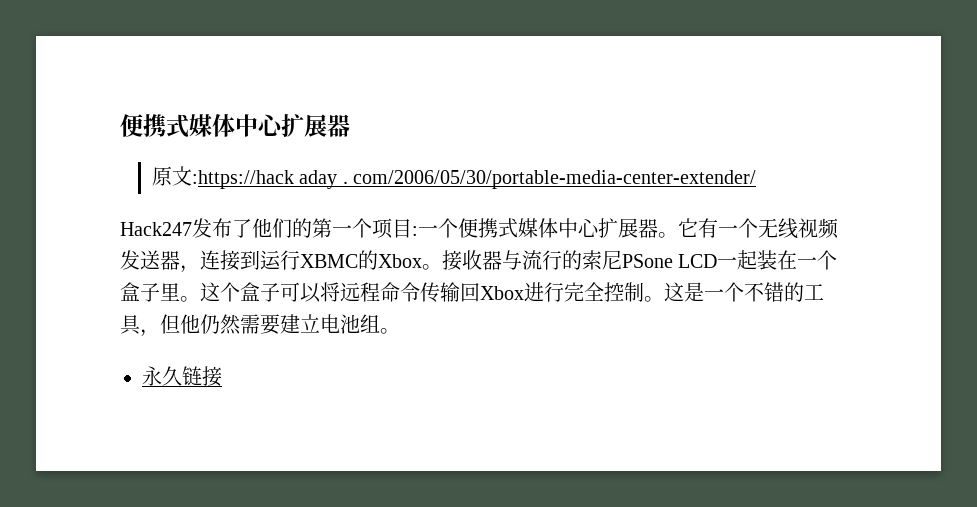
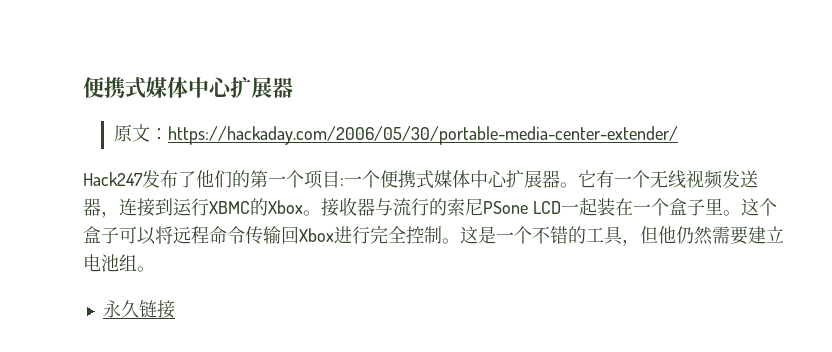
[191,170,756,189] :https://hack aday . com/2006/05/30/portable-media-center-extender/ -> [149,126,678,145] ：https://hackaday.com/2006/05/30/portable-media-center-extender/

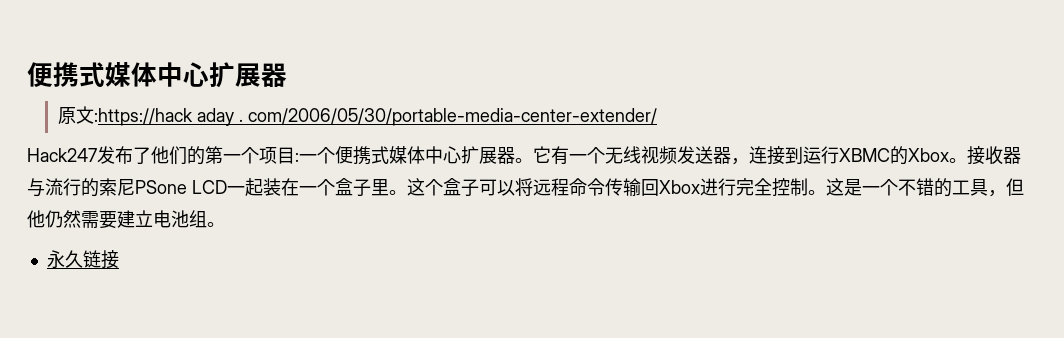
[149,126,678,145] ：https://hackaday.com/2006/05/30/portable-media-center-extender/ -> [93,108,657,126] :https://hack aday . com/2006/05/30/portable-media-center-extender/

